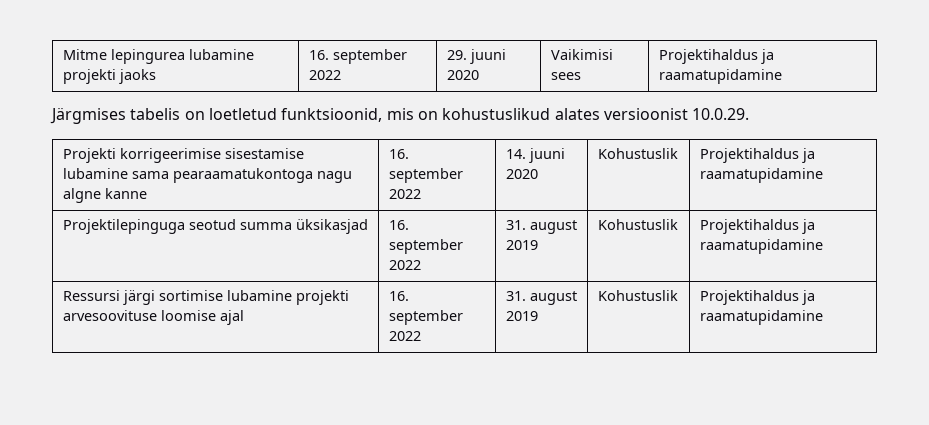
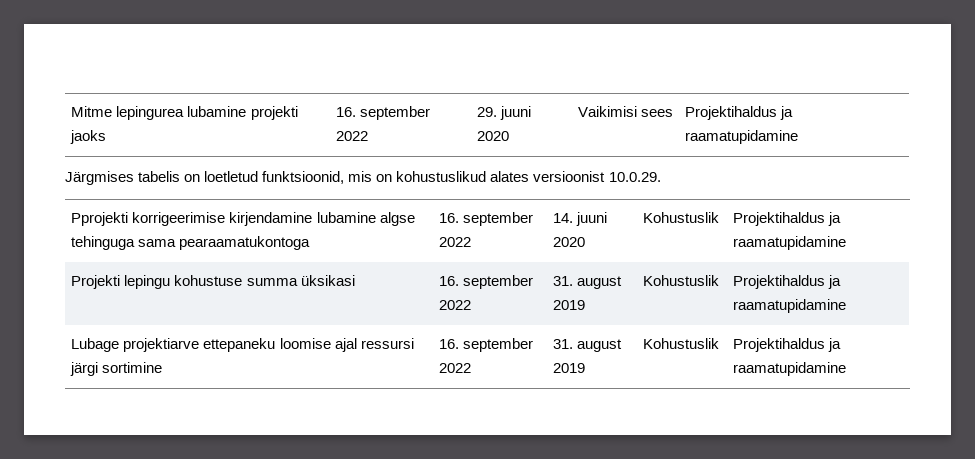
[62,148,304,163] [62,168,128,179] Projekti korrigeerimise sisestamise lubamine -> [71,212,415,226] [71,236,136,250] Pprojekti korrigeerimise kirjendamine lubamine algse tehinguga
[316,171,352,183] [62,188,147,203] nagu algne kanne -> (311, 243) none
[62,219,368,234] Projektilepinguga seotud summa üksikasjad -> [71,275,355,289] Projekti lepingu kohustuse summa üksikasi
[62,290,349,305] [62,310,157,321] Ressursi järgi sortimise lubamine projekti arvesoovituse -> [71,338,276,352] Lubage projektiarve ettepaneku
(244, 317) none -> [360,338,414,349] [70,362,163,376] ressursi järgi sortimine

